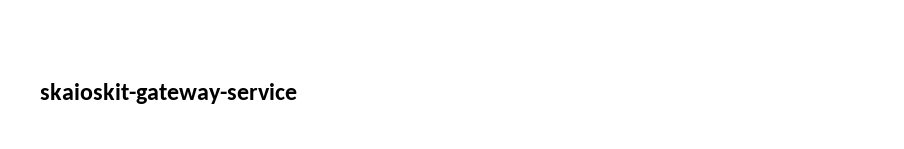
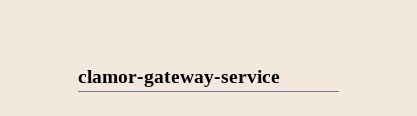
[40,83,297,104] skaioskit-gateway-service -> [78,70,280,87] clamor-gateway-service

